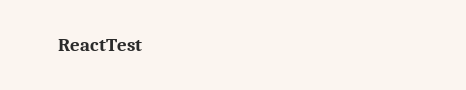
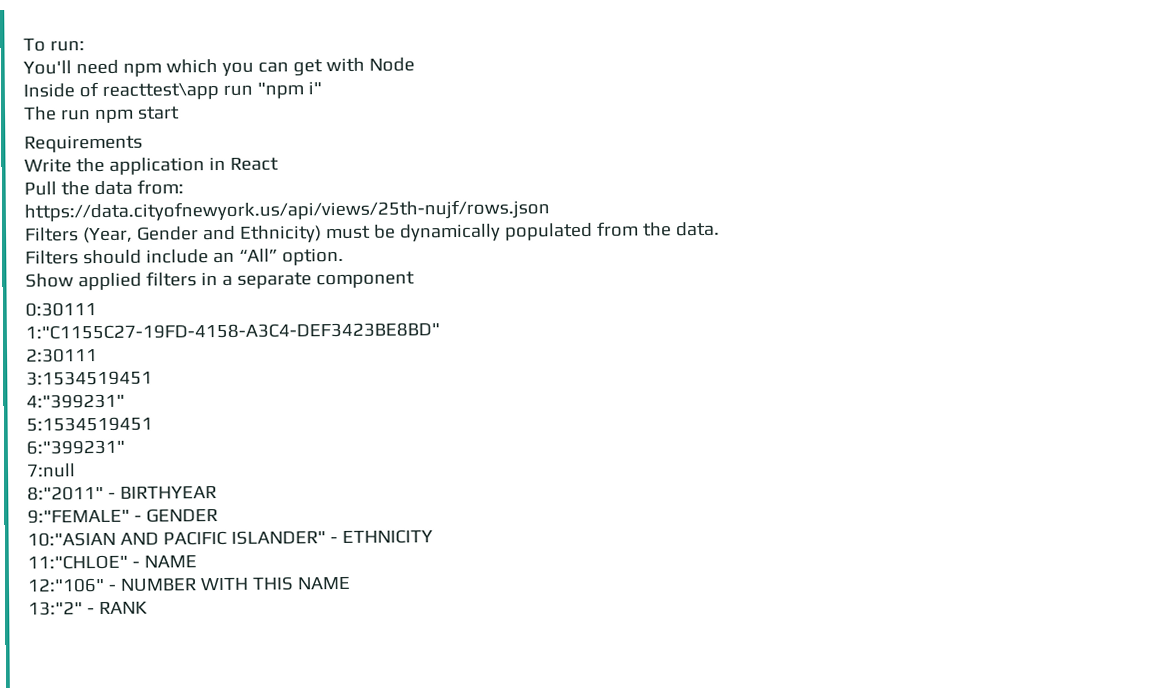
[58,39,142,51] ReactTest -> [23,38,85,52] [23,57,415,77] [23,81,322,100] [23,106,180,124] [24,134,143,153] [24,156,279,175] [24,179,184,196] [24,199,550,223] [25,221,720,244] [25,247,344,266] [25,271,415,291] [25,302,97,317] [25,322,440,340] [26,348,98,363] [26,370,153,386] [26,393,125,409] [26,416,153,432] [26,439,125,455] [26,463,76,478] [27,485,217,501] [27,508,218,524] [27,529,433,547] [27,554,197,570] [27,576,351,593] [28,601,148,616] To run: // You'll need npm which you can get with Node // Inside of reacttest\app run "npm i" // The run npm start // Requirements // Write the application in React // Pull the data from: // https://data.cityofnewyork.us/api/views/25th-nujf/rows.json // Filters (Year, Gender and Ethnicity) must be dynamically populated from the data. // Filters should include an “All” option. // Show applied filters in a separate component // 0:30111 // 1:"C1155C27-19FD-4158-A3C4-DEF3423BE8BD" // 2:30111 // 3:1534519451 // 4:"399231" // 5:1534519451 // 6:"399231" // 7:null // 8:"2011" - BIRTHYEAR // 9:"FEMALE" - GENDER // 10:"ASIAN AND PACIFIC ISLANDER" - ETHNICITY // 11:"CHLOE" - NAME // 12:"106" - NUMBER WITH THIS NAME // 13:"2" - RANK

